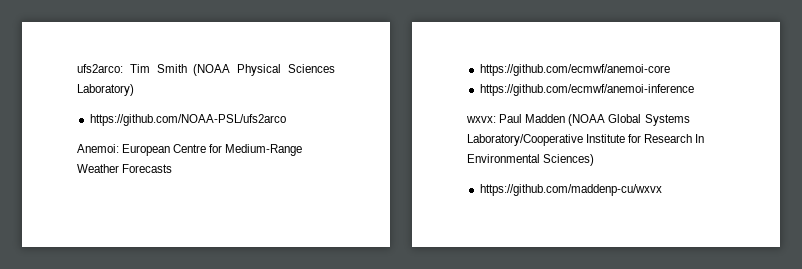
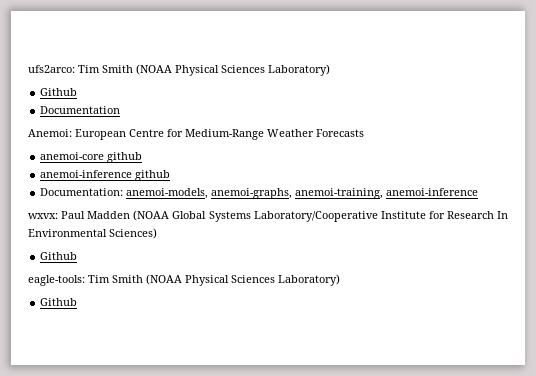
[89,114,286,126] https://github.com/NOAA-PSL/ufs2arco -> [40,88,78,96] [40,106,121,114] Github // Documentation
[479,64,670,76] [479,84,694,96] https://github.com/ecmwf/anemoi-core // https://github.com/ecmwf/anemoi-inference -> [40,152,143,163] [40,170,171,181] [40,188,479,199] anemoi-core github // anemoi-inference github // Documentation: anemoi-models, anemoi-graphs, anemoi-training, anemoi-inference
[479,184,662,196] https://github.com/maddenp-cu/wxvx -> [40,252,78,260] [28,274,340,286] [40,298,78,306] Github // eagle-tools: Tim Smith (NOAA Physical Sciences Laboratory) // Github

